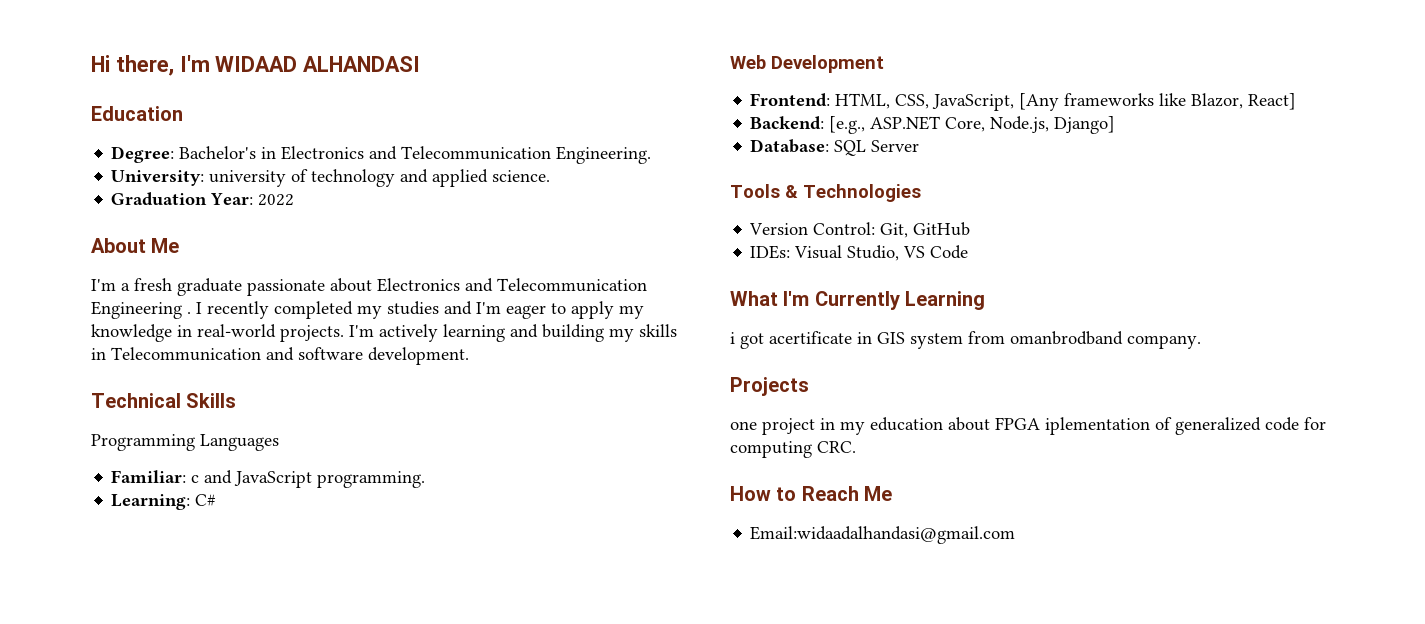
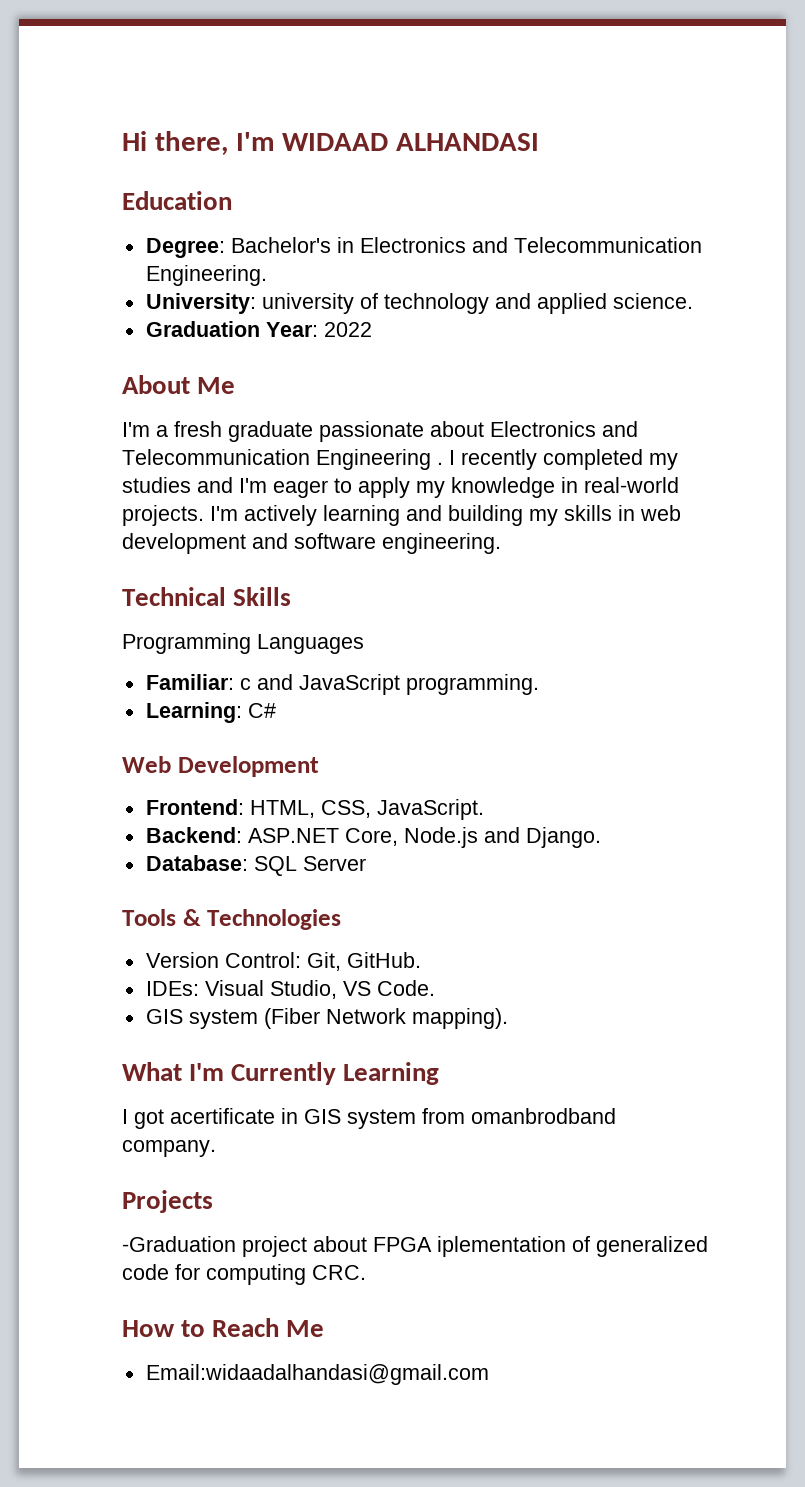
[111,347,261,361] Telecommunication -> [640,505,681,521] [122,533,246,554] web development
[368,347,469,365] development. -> [382,533,501,554] engineering.
[932,93,1297,111] JavaScript, [Any frameworks like Blazor, React] -> [376,799,484,820] JavaScript.
[829,116,866,134] [e.g., -> (242, 835) none
[990,116,1116,134] Node.js, Django] -> [403,827,601,848] Node.js and Django.
[913,222,971,236] GitHub -> [346,952,421,968] GitHub.
[930,245,969,259] Code -> [376,980,435,996] [145,1008,508,1029] Code. // GIS system (Fiber Network mapping).
[730,332,735,344] i -> [122,1109,128,1124] I
[730,417,943,435] one project in my education -> [122,1236,307,1257] -Graduation project

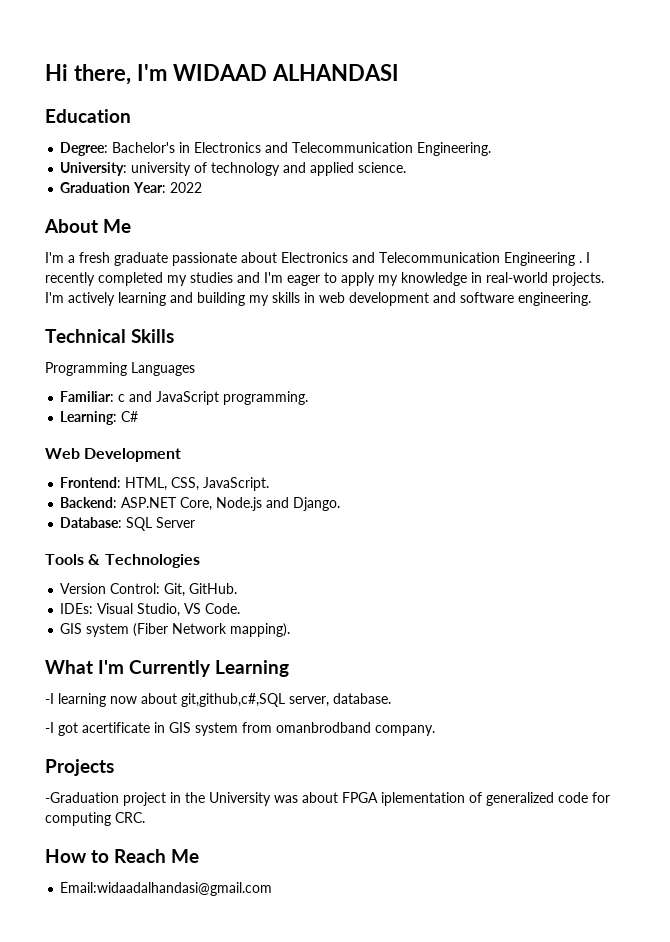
[122,1109,128,1124] I -> [45,693,391,707] [45,722,54,733] -I learning now about git,github,c#,SQL server, database. // -I
(307, 1246) none -> [170,792,298,806] in the University was

